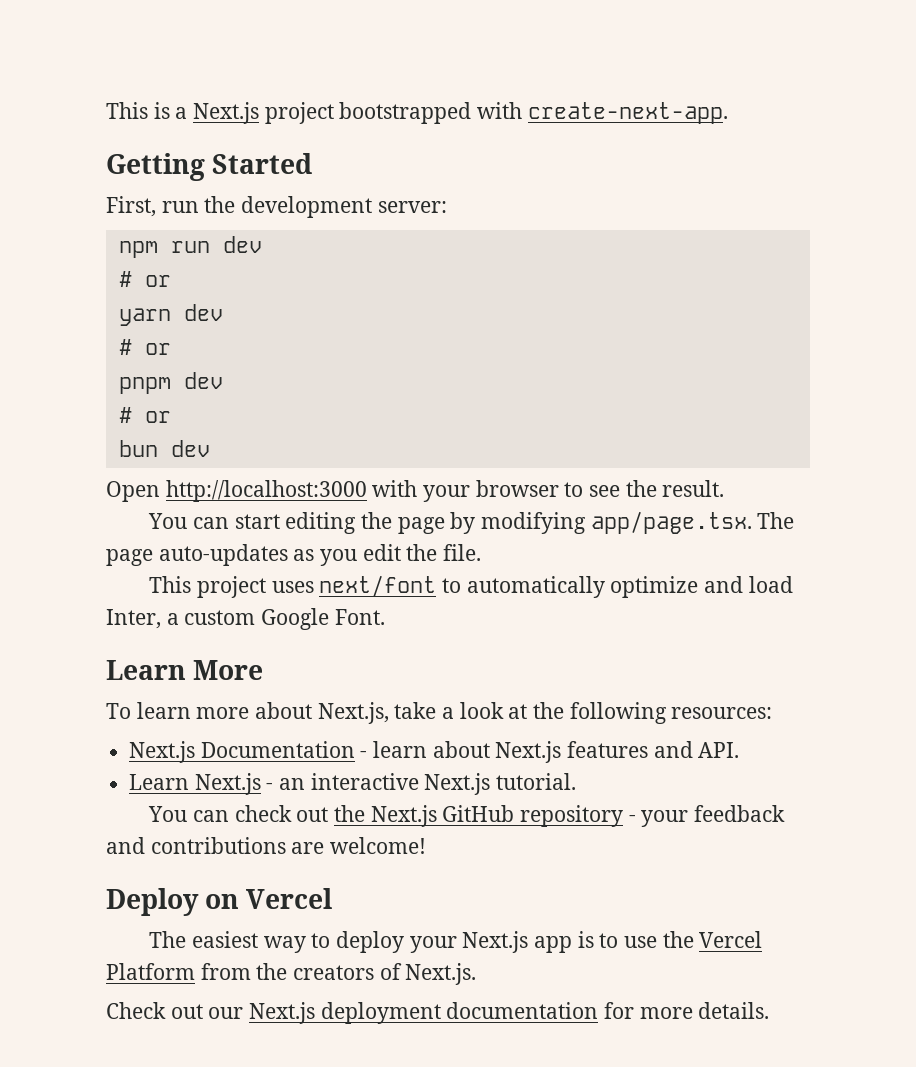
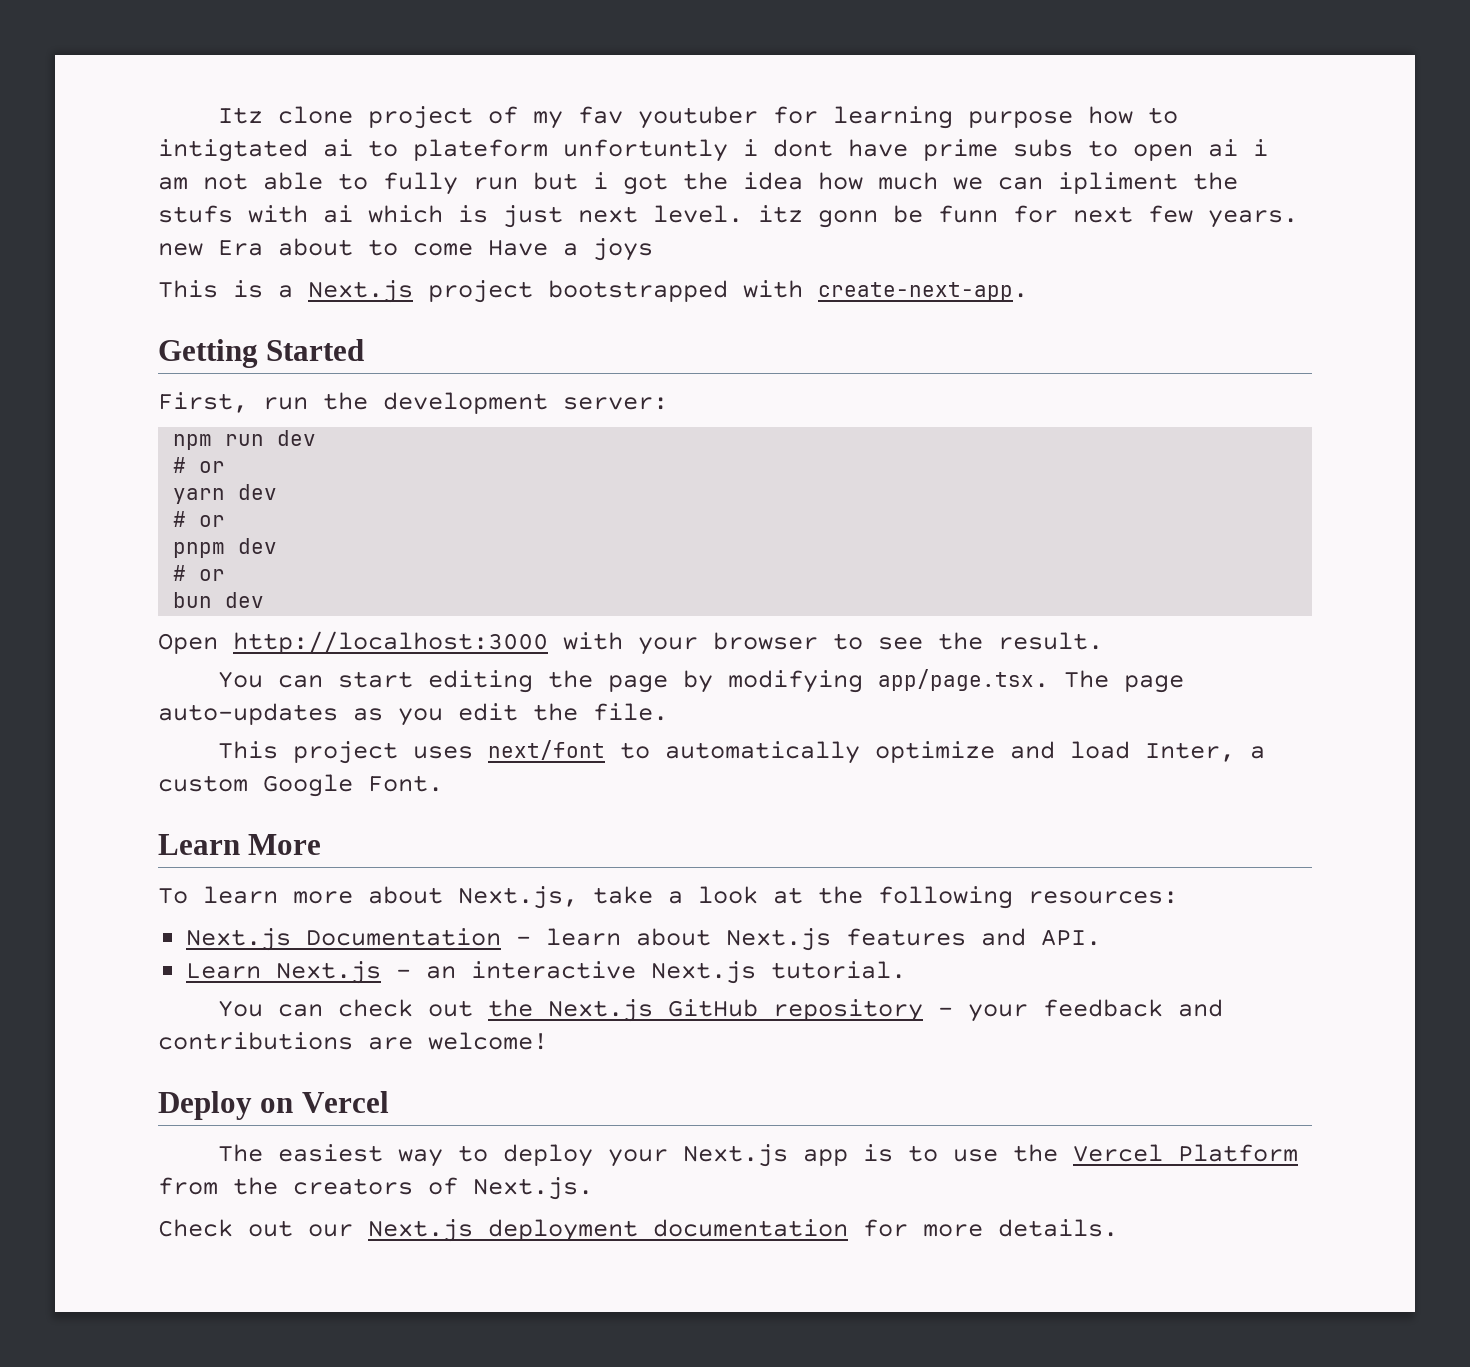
(106, 110) none -> [217,106,1178,129] [158,139,1268,162] [158,172,1238,195] [158,205,1298,228] [158,238,653,261] Itz clone project of my fav youtuber for learning purpose how to intigtated ai to plateform unfortuntly i dont have prime subs to open ai i am not able to fully run but i got the idea how much we can ipliment the stufs with ai which is just next level. itz gonn be funn for next few years. new Era about to come Have a joys //

